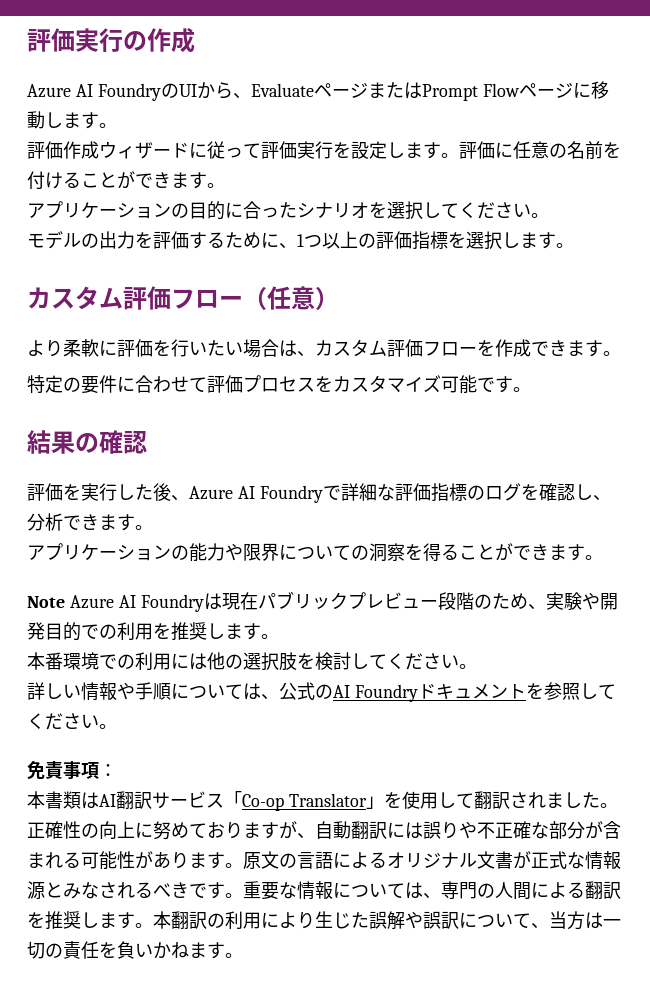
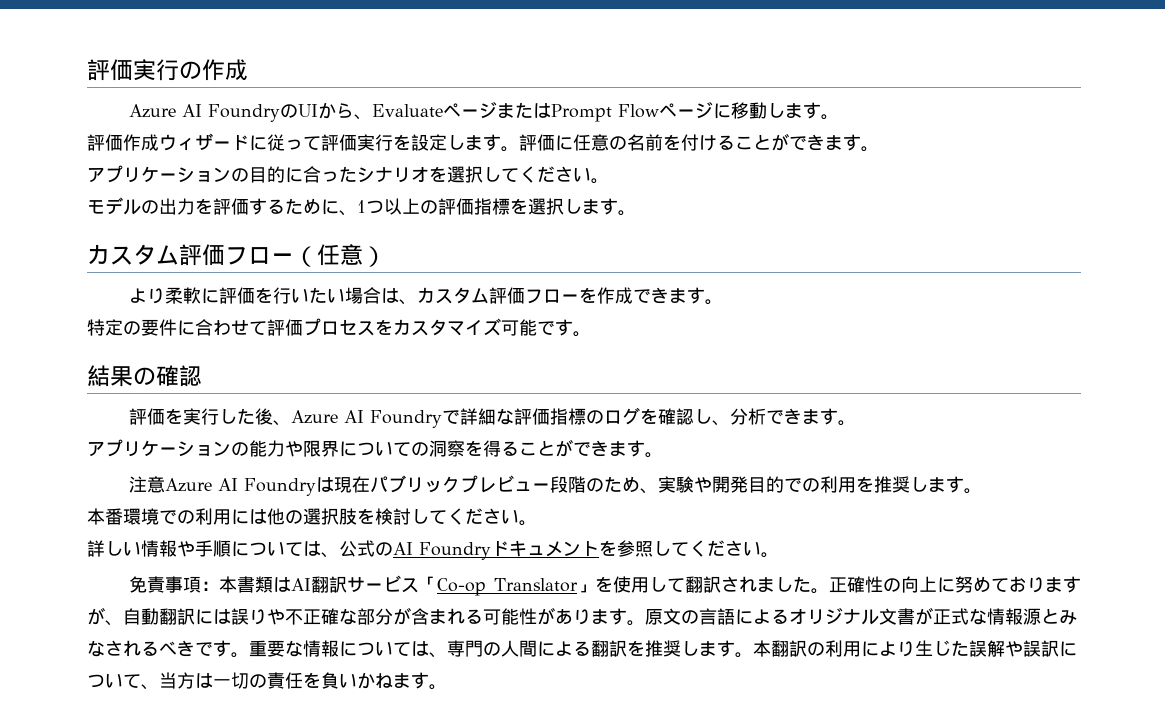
[27,596,65,608] Note -> [128,476,165,493] 注意
(117, 770) // -> (219, 586) none

